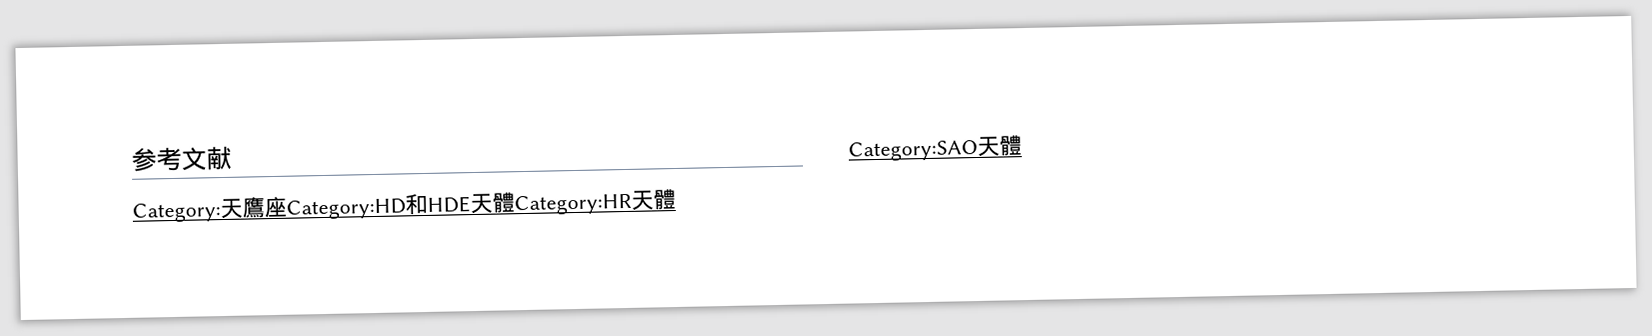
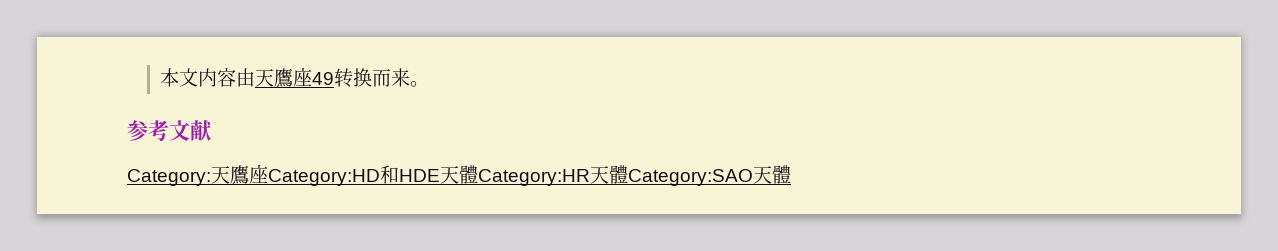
(131, 159) none -> [160,67,430,88] 本文内容由天鷹座49转换而来。 //

